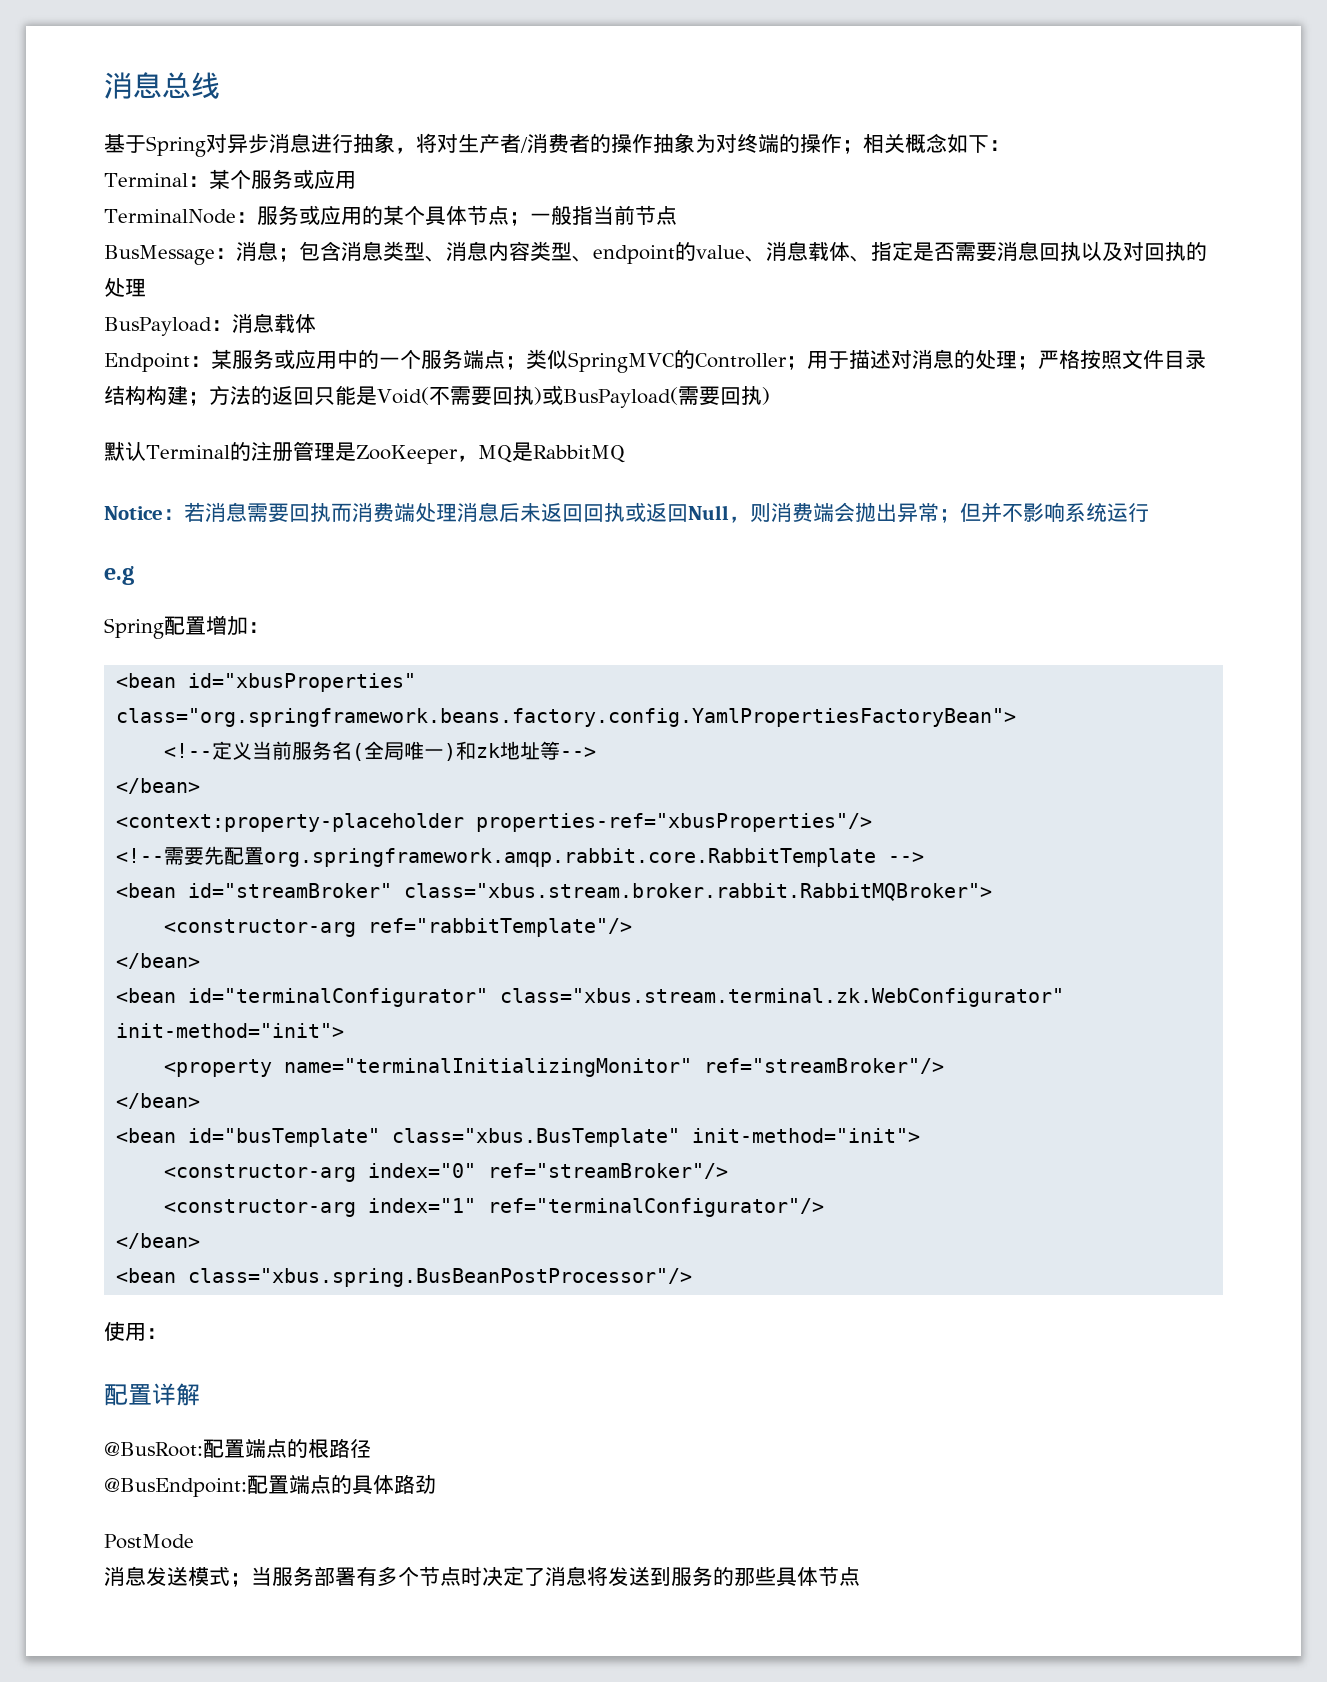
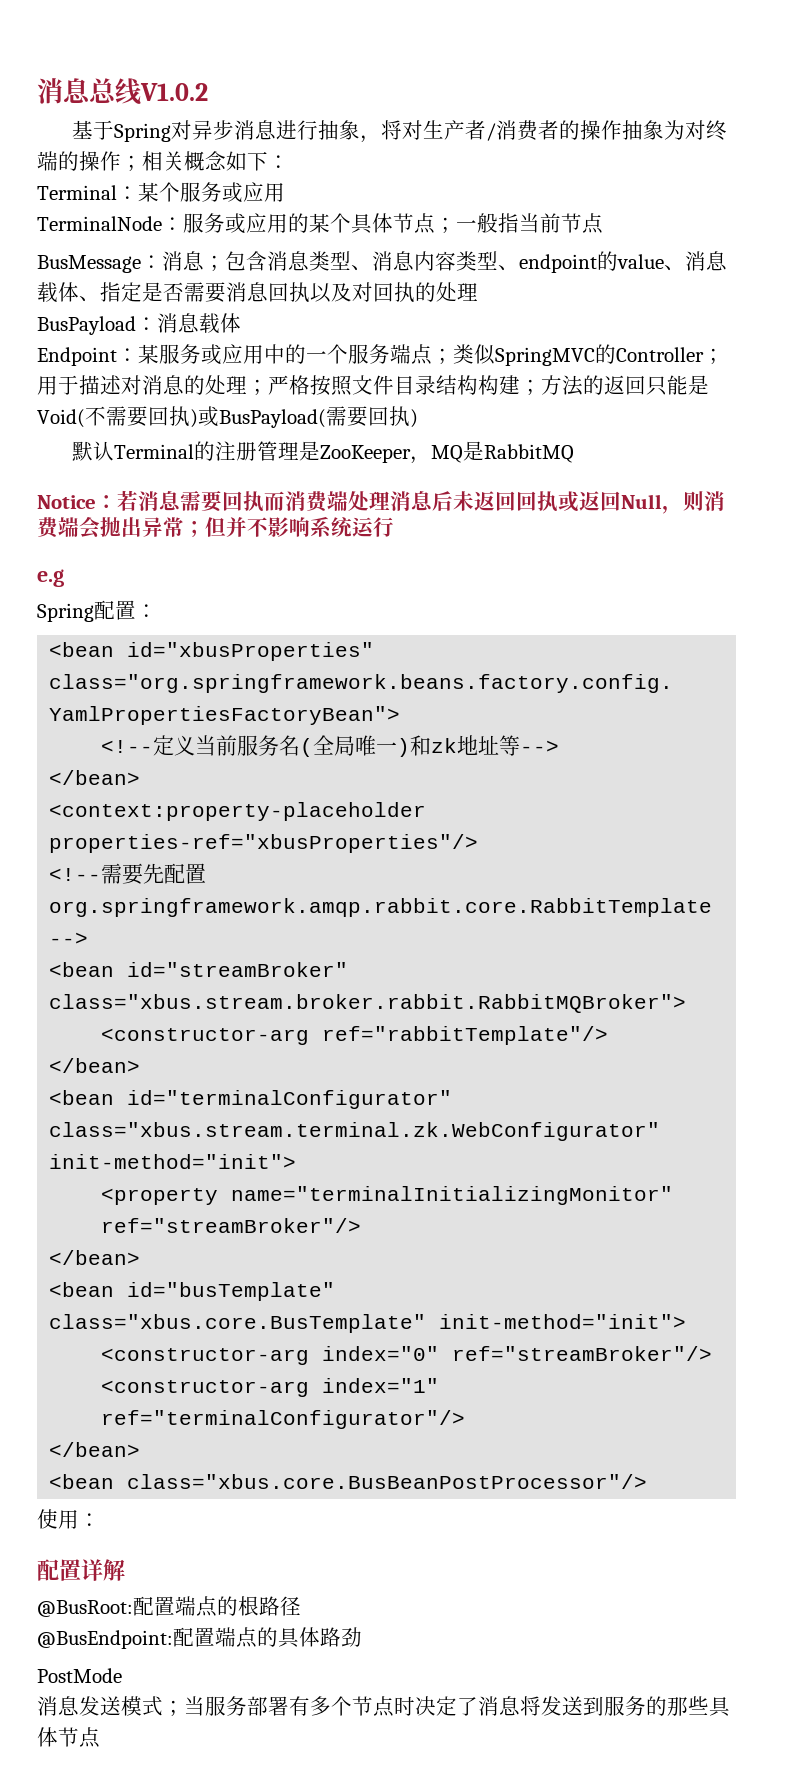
(220, 85) none -> [140,83,208,101] V1.0.2
[206,615,248,636] 增加 -> (136, 610) none
[392,1128,681,1147] class="xbus.BusTemplate" -> [49,1314,427,1333] class="xbus.core.BusTemplate"
[188,1268,693,1287] class="xbus.spring.BusBeanPostProcessor"/> -> [127,1474,648,1489] class="xbus.core.BusBeanPostProcessor"/>

